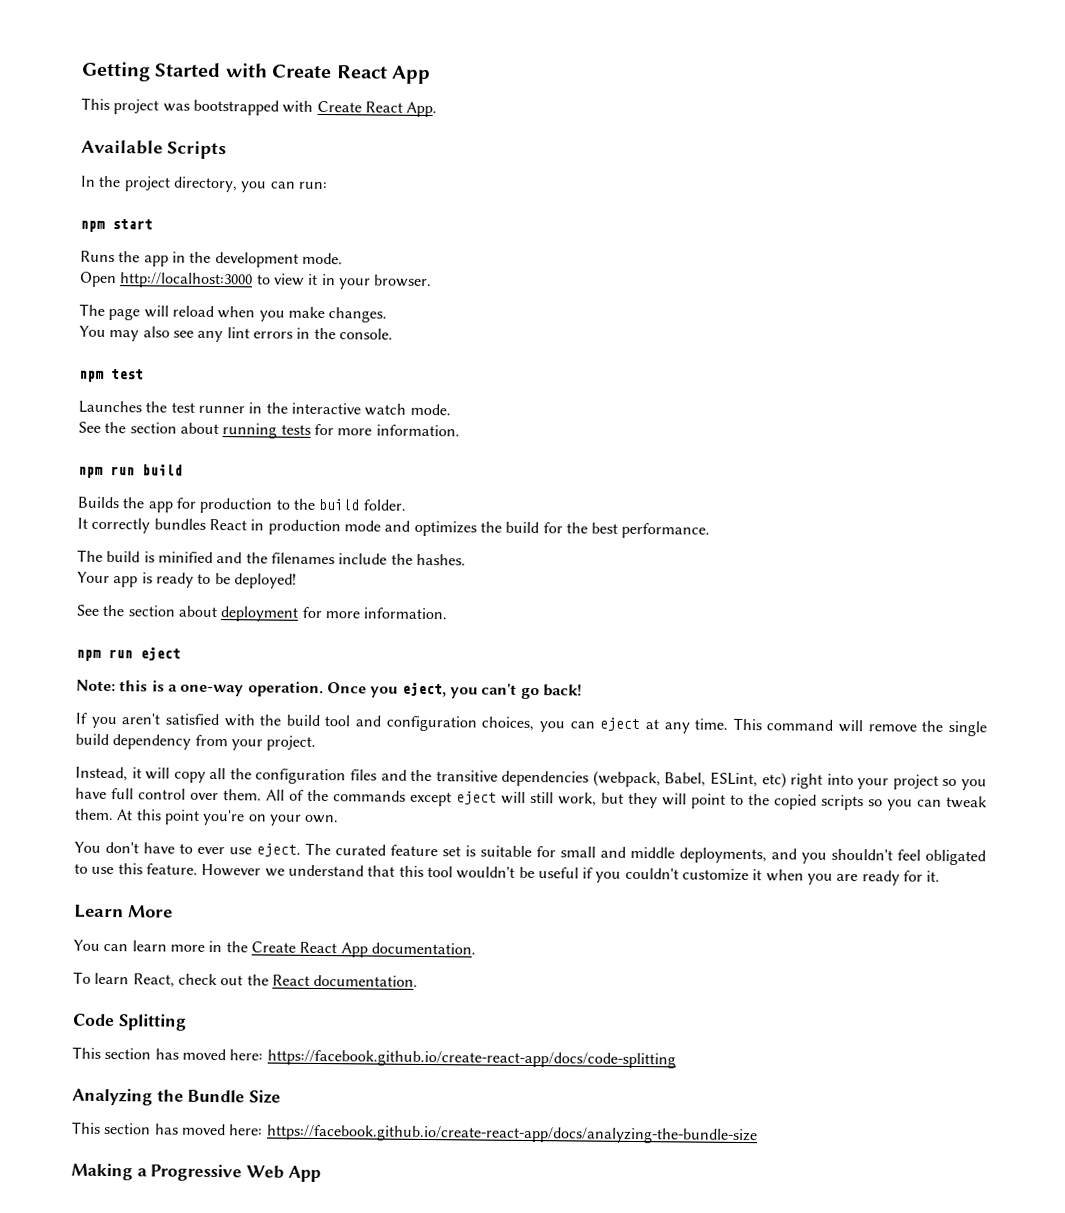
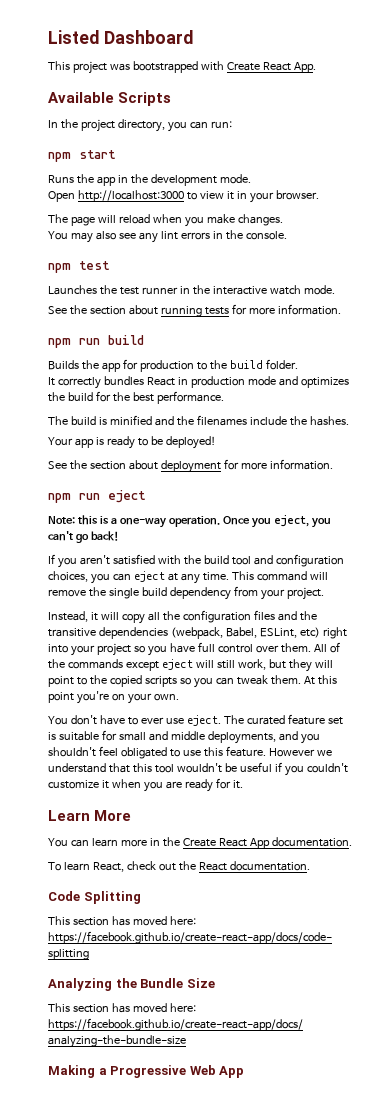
[81,61,431,85] Getting Started with Create React App -> [48,30,193,44] Listed Dashboard

